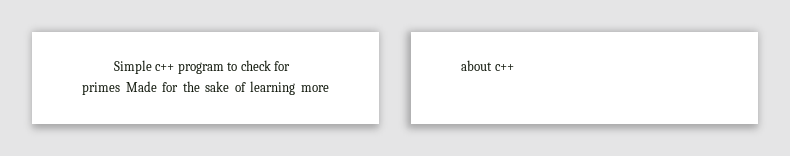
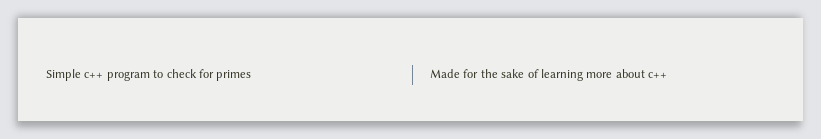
(120, 88) none -> (252, 75) //

